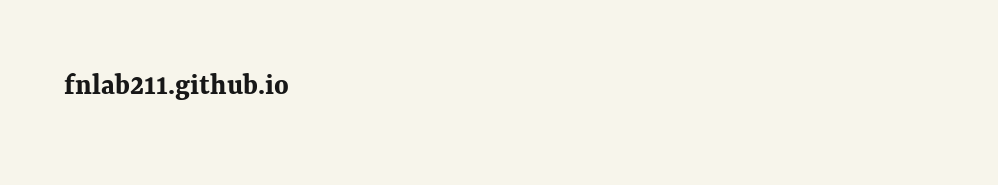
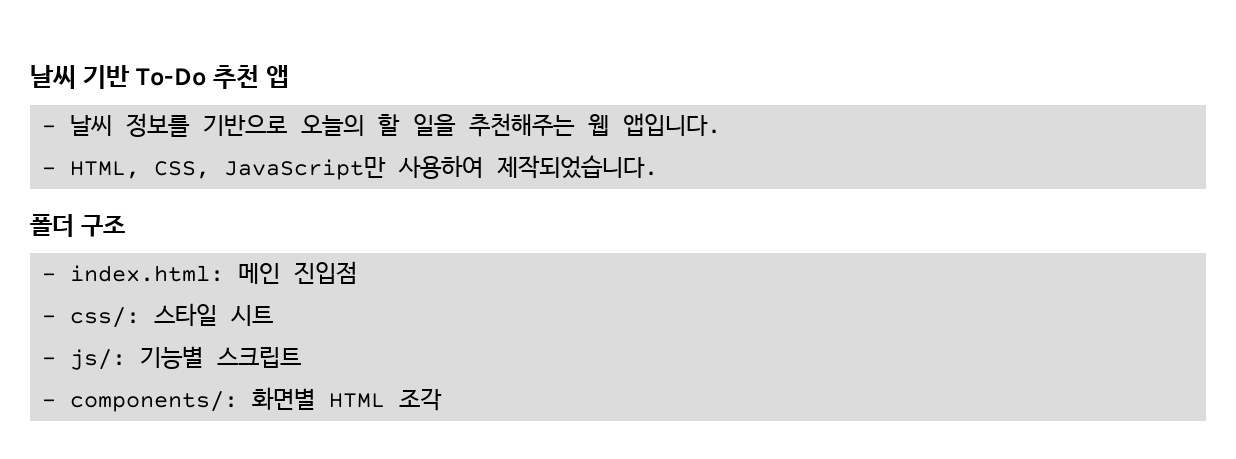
[64,73,289,100] fnlab211.github.io -> [30,65,289,89] [42,113,721,137] [42,155,658,180] [30,214,125,237] [42,261,357,284] [42,303,273,328] [42,346,301,370] [42,387,442,412] 날씨 기반 To-Do 추천 앱 // - 날씨 정보를 기반으로 오늘의 할 일을 추천해주는 웹 앱입니다. // - HTML, CSS, JavaScript만 사용하여 제작되었습니다. // 폴더 구조 // - index.html: 메인 진입점 // - css/: 스타일 시트 // - js/: 기능별 스크립트 // - components/: 화면별 HTML 조각

